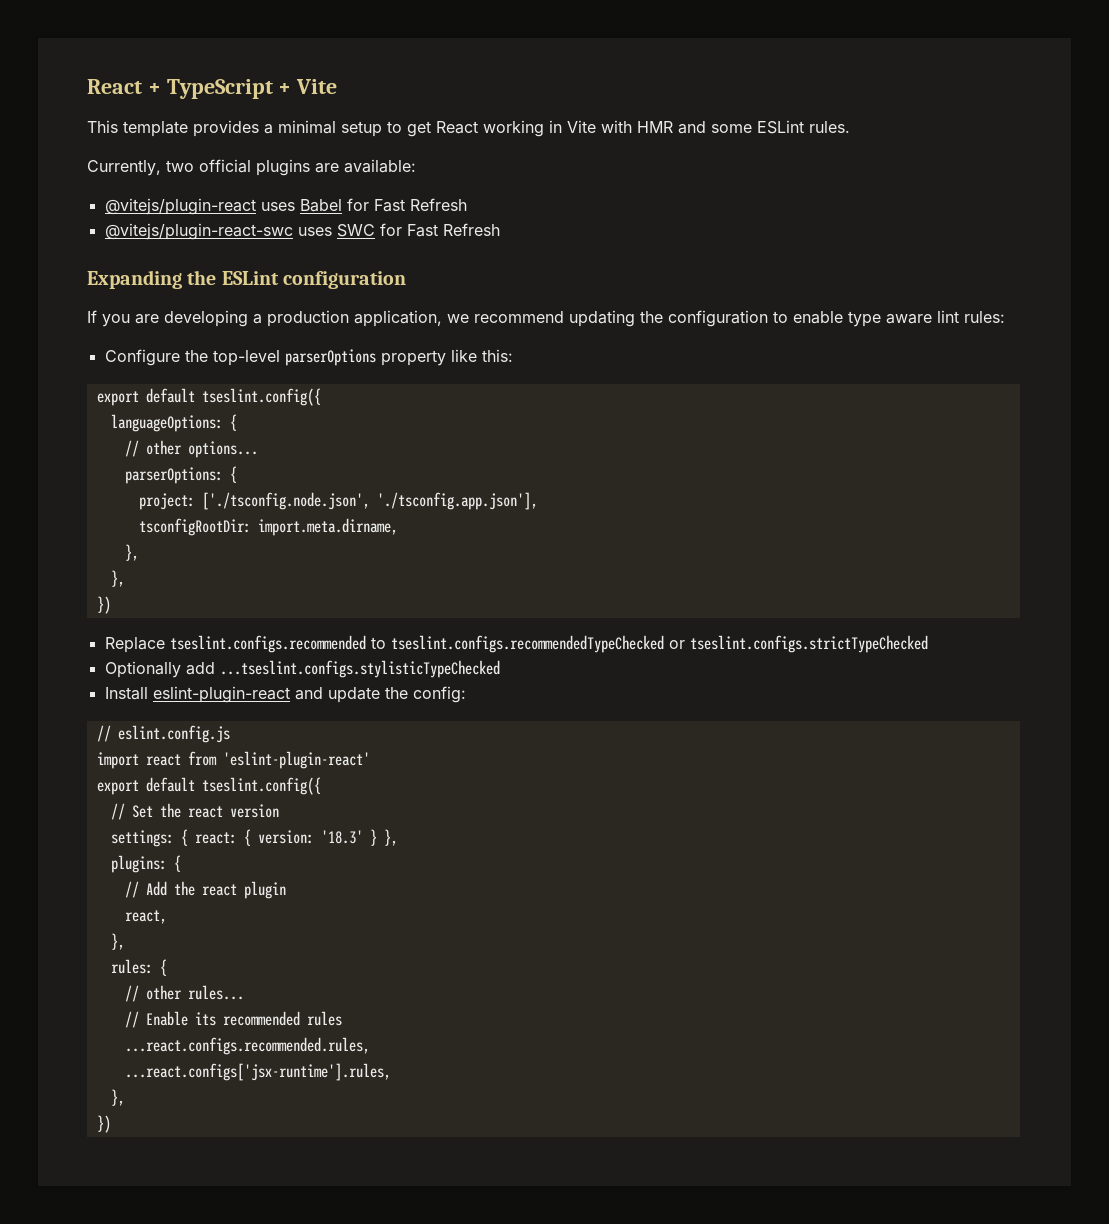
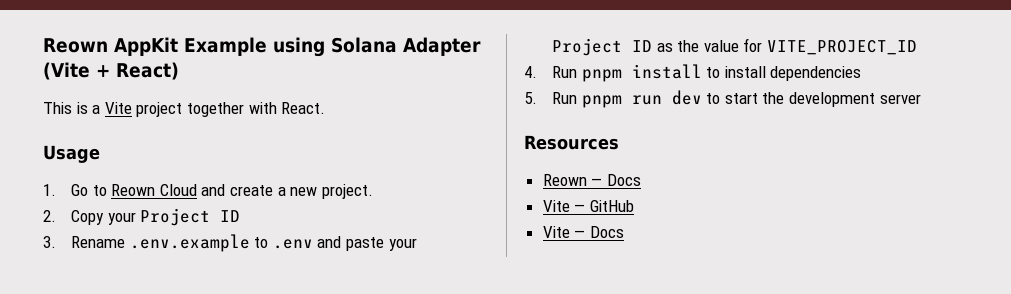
[87,79,338,99] [87,120,850,137] [87,159,416,176] [104,198,467,215] [104,223,500,240] [87,270,407,289] [87,310,1005,327] [104,349,513,366] [96,388,321,406] [110,414,237,432] [124,440,258,458] [124,466,237,484] [138,492,538,510] [138,518,398,536] [124,544,139,561] [110,570,125,587] [96,596,111,614] [104,635,928,653] [104,660,500,678] [104,686,466,703] [96,725,230,743] [96,751,370,769] [96,777,321,795] [110,803,279,820] [110,829,398,847] [110,855,181,873] [124,881,286,899] [124,910,167,924] [110,933,125,950] [110,959,167,976] [124,985,244,1002] [124,1011,342,1028] [124,1037,370,1055] [124,1063,391,1081] [110,1089,125,1106] [96,1115,111,1133] React + TypeScript + Vite // This template provides a minimal setup to get React working in Vite with HMR and some ESLint rules. // Currently, two official plugins are available: // @vitejs/plugin-react uses Babel for Fast Refresh // @vitejs/plugin-react-swc uses SWC for Fast Refresh // Expanding the ESLint configuration // If you are developing a production application, we recommend updating the configuration to enable type aware lint rules: // Configure the top-level parserOptions property like this: // export default tseslint.config({ // languageOptions: { // // other options... // parserOptions: { // project: ['./tsconfig.node.json', './tsconfig.app.json'], // tsconfigRootDir: import.meta.dirname, // }, // }, // }) // Replace tseslint.configs.recommended to tseslint.configs.recommendedTypeChecked or tseslint.configs.strictTypeChecked // Optionally add ...tseslint.configs.stylisticTypeChecked // Install eslint-plugin-react and update the config: // // eslint.config.js // import react from 'eslint-plugin-react' // export default tseslint.config({ // // Set the react version // settings: { react: { version: '18.3' } }, // plugins: { // // Add the react plugin // react, // }, // rules: { // // other rules... // // Enable its recommended rules // ...react.configs.recommended.rules, // ...react.configs['jsx-runtime'].rules, // }, // }) -> [43,37,481,57] [43,62,179,80] [43,102,326,117] [43,145,100,163] [43,184,373,199] [43,208,241,226] [43,234,417,252] [552,38,918,56] [524,64,862,82] [524,90,921,108] [524,135,619,150] [542,174,641,186] [542,200,634,212] [542,226,624,238] Reown AppKit Example using Solana Adapter (Vite + React) // This is a Vite project together with React. // Usage // 1. Go to Reown Cloud and create a new project. // 2. Copy your Project ID // 3. Rename .env.example to .env and paste your Project ID as the value for VITE_PROJECT_ID // 4. Run pnpm install to install dependencies // 5. Run pnpm run dev to start the development server // Resources // Reown — Docs // Vite — GitHub // Vite — Docs

